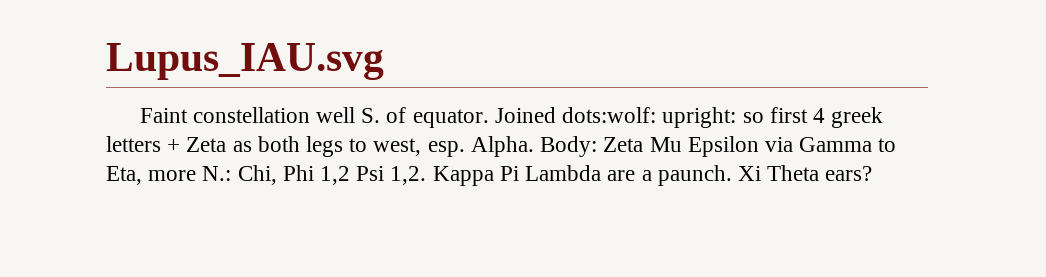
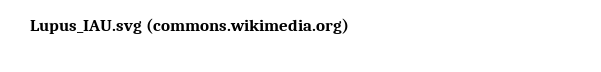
[139,107,884,128] [106,136,897,157] [106,165,873,186] // Faint constellation well S. of equator. Joined dots:wolf: upright: so first 4 greek letters + Zeta as both legs to west, esp. Alpha. Body: Zeta Mu Epsilon via Gamma to Eta, more N.: Chi, Phi 1,2 Psi 1,2. Kappa Pi Lambda are a paunch. Xi Theta ears? -> [146,18,350,34] (commons.wikimedia.org)

